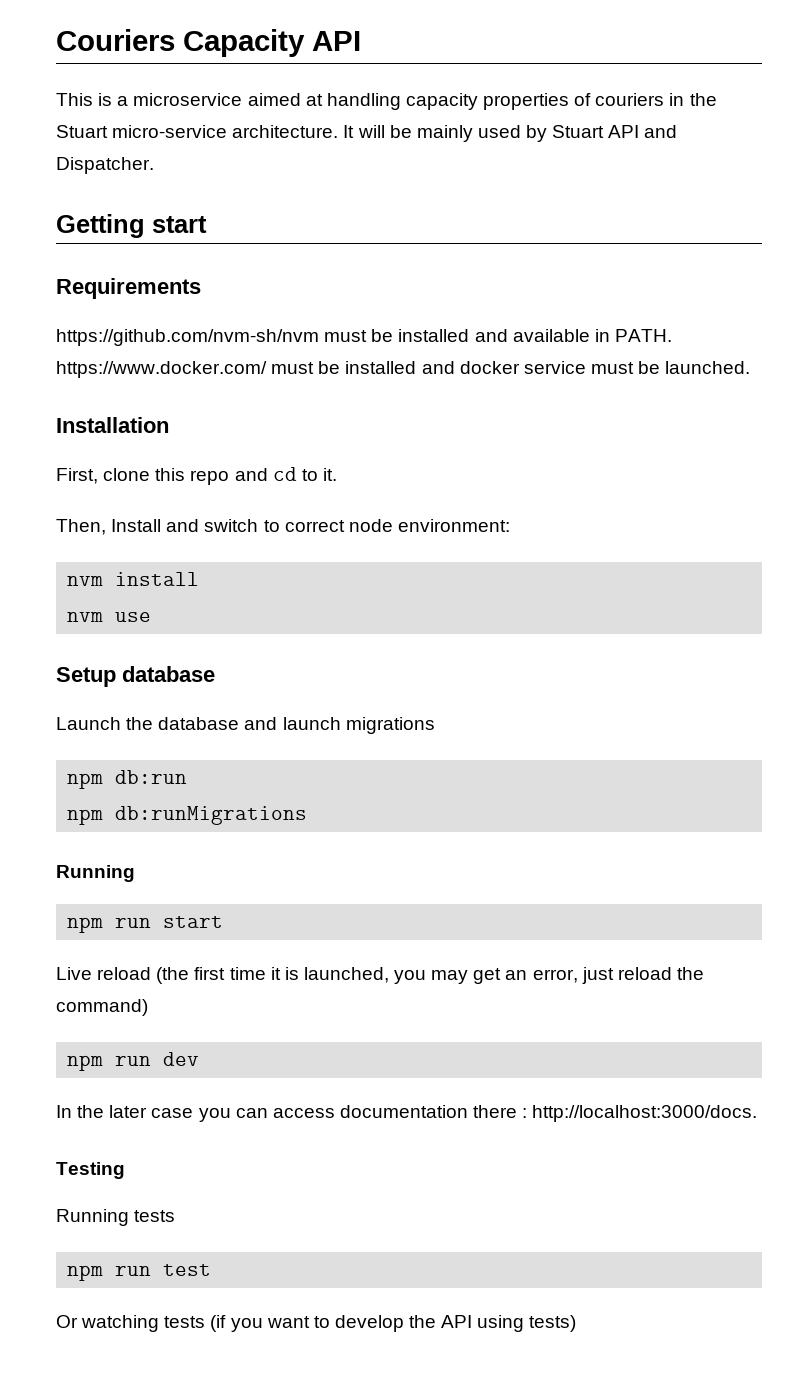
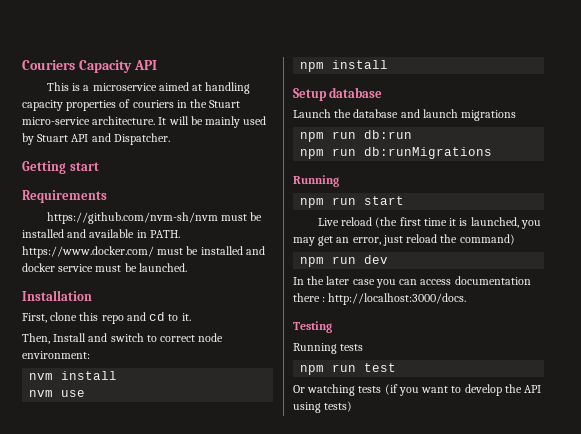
(152, 617) none -> [300,60,389,72] // npm install
(104, 781) none -> [332,131,357,139] run
(104, 817) none -> [332,148,357,156] run

